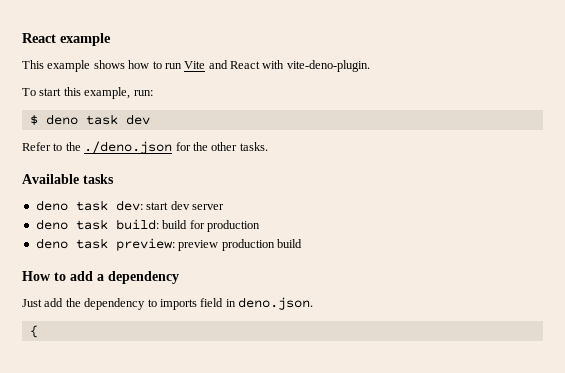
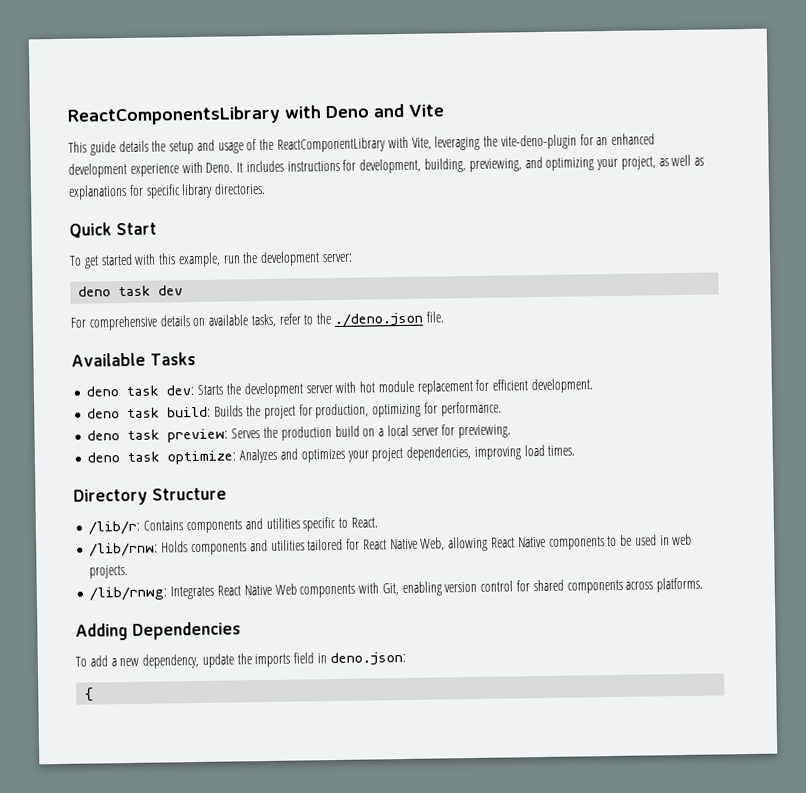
[22,33,111,46] [22,60,370,72] [22,87,153,99] [29,114,150,125] [22,141,268,154] React example // This example shows how to run Vite and React with vite-deno-plugin. // To start this example, run: // $ deno task dev // Refer to the ./deno.json for the other tasks. -> [67,103,444,126] [68,133,656,156] [68,154,705,178] [68,182,267,200] [69,222,157,239] [69,251,354,269] [78,285,184,297] [70,311,444,331] ReactComponentsLibrary with Deno and Vite // This guide details the setup and usage of the ReactComponentLibrary with Vite, leveraging the vite-deno-plugin for an enhanced development experience with Deno. It includes instructions for development, building, previewing, and optimizing your project, as well as explanations for specific library directories. // Quick Start // To get started with this example, run the development server: // deno task dev // For comprehensive details on available tasks, refer to the ./deno.json file.
[83,174,114,184] tasks -> [150,352,196,366] Tasks
[146,201,224,210] [35,219,260,232] start dev server // deno task build: build for production -> [197,378,593,398] [87,401,502,420] Starts the development server with hot module replacement for efficient development. // deno task build: Builds the project for production, optimizing for performance.
[178,240,219,251] preview -> [231,426,278,439] Serves the
[22,271,179,284] [22,298,157,310] // How to add a dependency // Just add the dependency to -> [362,424,512,439] [87,444,576,465] [73,487,227,506] [88,516,378,535] [89,533,693,557] [89,564,129,579] [89,577,704,601] [75,621,241,641] [75,653,252,669] on a local server for previewing. // deno task optimize: Analyzes and optimizes your project dependencies, improving load times. // Directory Structure // /lib/r: Contains components and utilities specific to React. // /lib/rnw: Holds components and utilities tailored for React Native Web, allowing React Native components to be used in web projects. // /lib/rnwg: Integrates React Native Web components with Git, enabling version control for shared components across platforms. // Adding Dependencies // To add a new dependency, update the
[238,297,313,310] deno.json. -> [329,651,406,667] deno.json:

